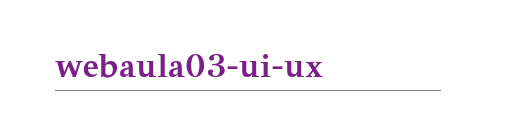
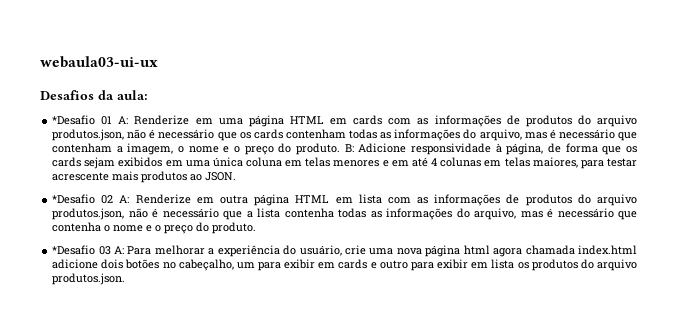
(323, 66) none -> [40,90,148,100] [52,115,637,127] [52,129,637,141] [52,143,637,155] [52,157,637,169] [52,171,237,183] [52,194,637,206] [52,208,637,220] [52,222,257,234] [52,245,637,257] [52,259,637,271] [52,273,126,285] // Desafios da aula: // *Desafio 01 A: Renderize em uma página HTML em cards com as informações de produtos do arquivo produtos.json, não é necessário que os cards contenham todas as informações do arquivo, mas é necessário que contenham a imagem, o nome e o preço do produto. B: Adicione responsividade à página, de forma que os cards sejam exibidos em uma única coluna em telas menores e em até 4 colunas em telas maiores, para testar acrescente mais produtos ao JSON. // *Desafio 02 A: Renderize em outra página HTML em lista com as informações de produtos do arquivo produtos.json, não é necessário que a lista contenha todas as informações do arquivo, mas é necessário que contenha o nome e o preço do produto. // *Desafio 03 A: Para melhorar a experiência do usuário, crie uma nova página html agora chamada index.html adicione dois botões no cabeçalho, um para exibir em cards e outro para exibir em lista os produtos do arquivo produtos.json.

